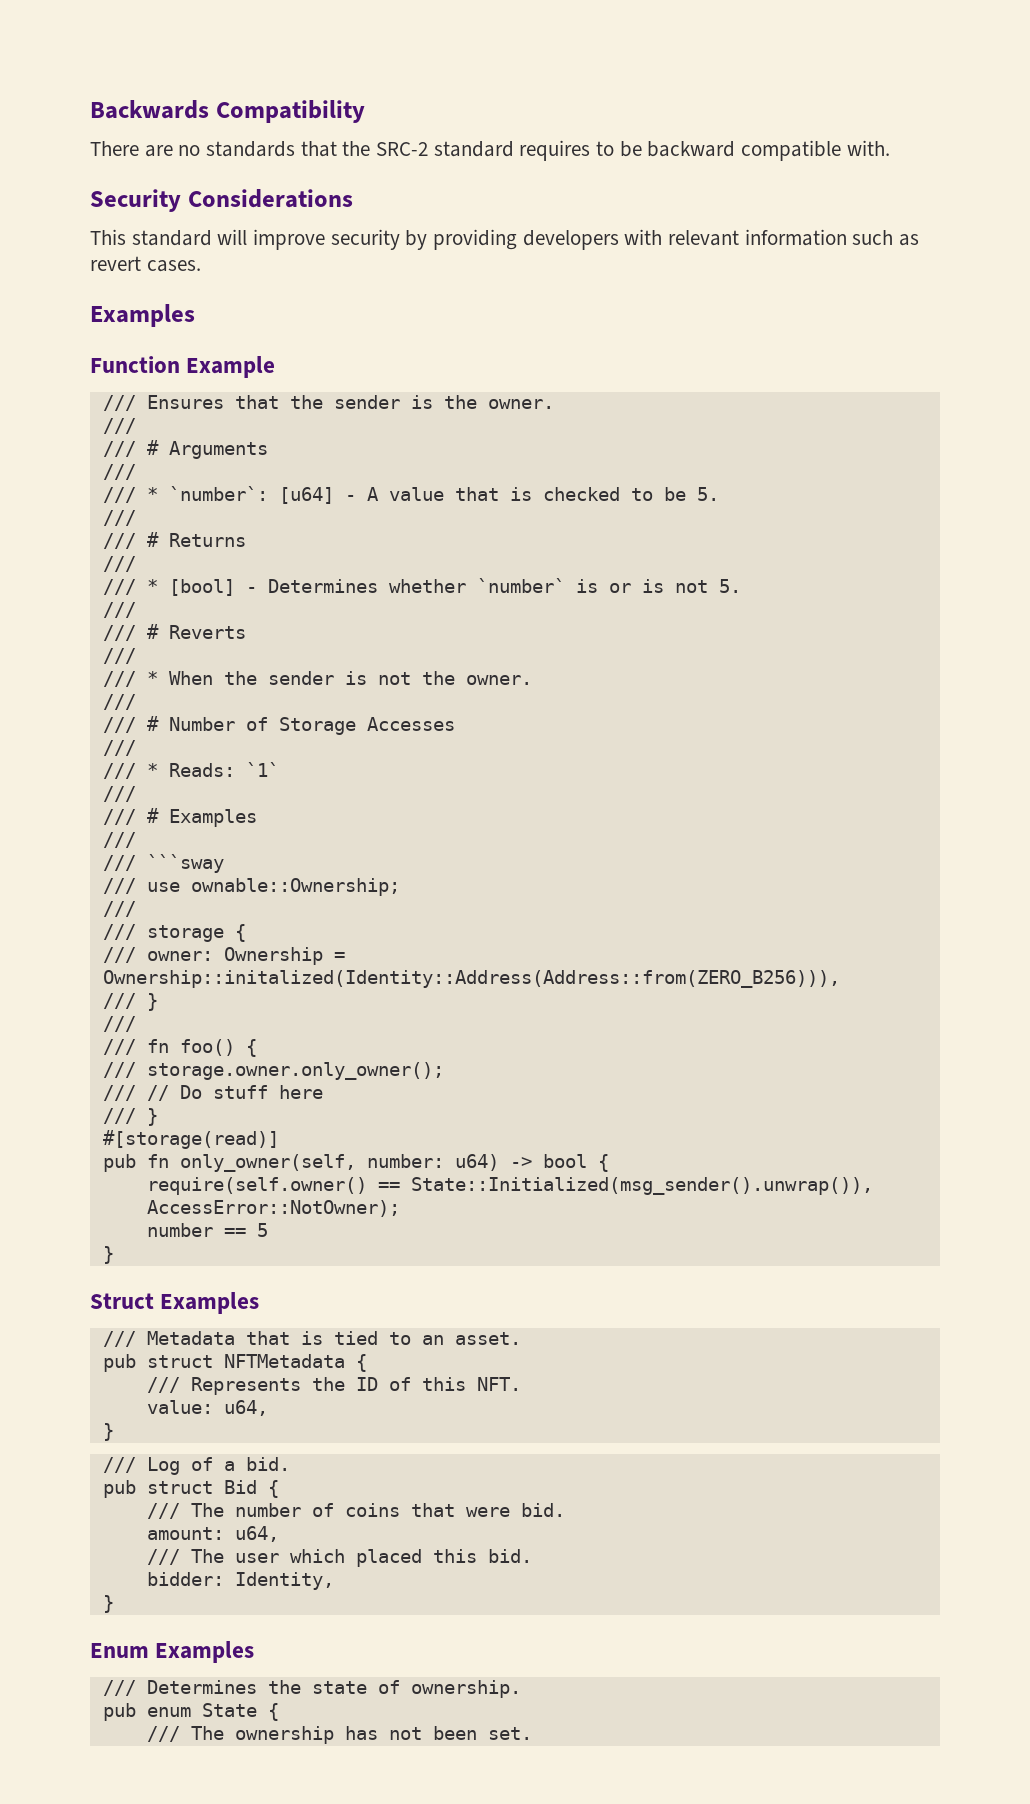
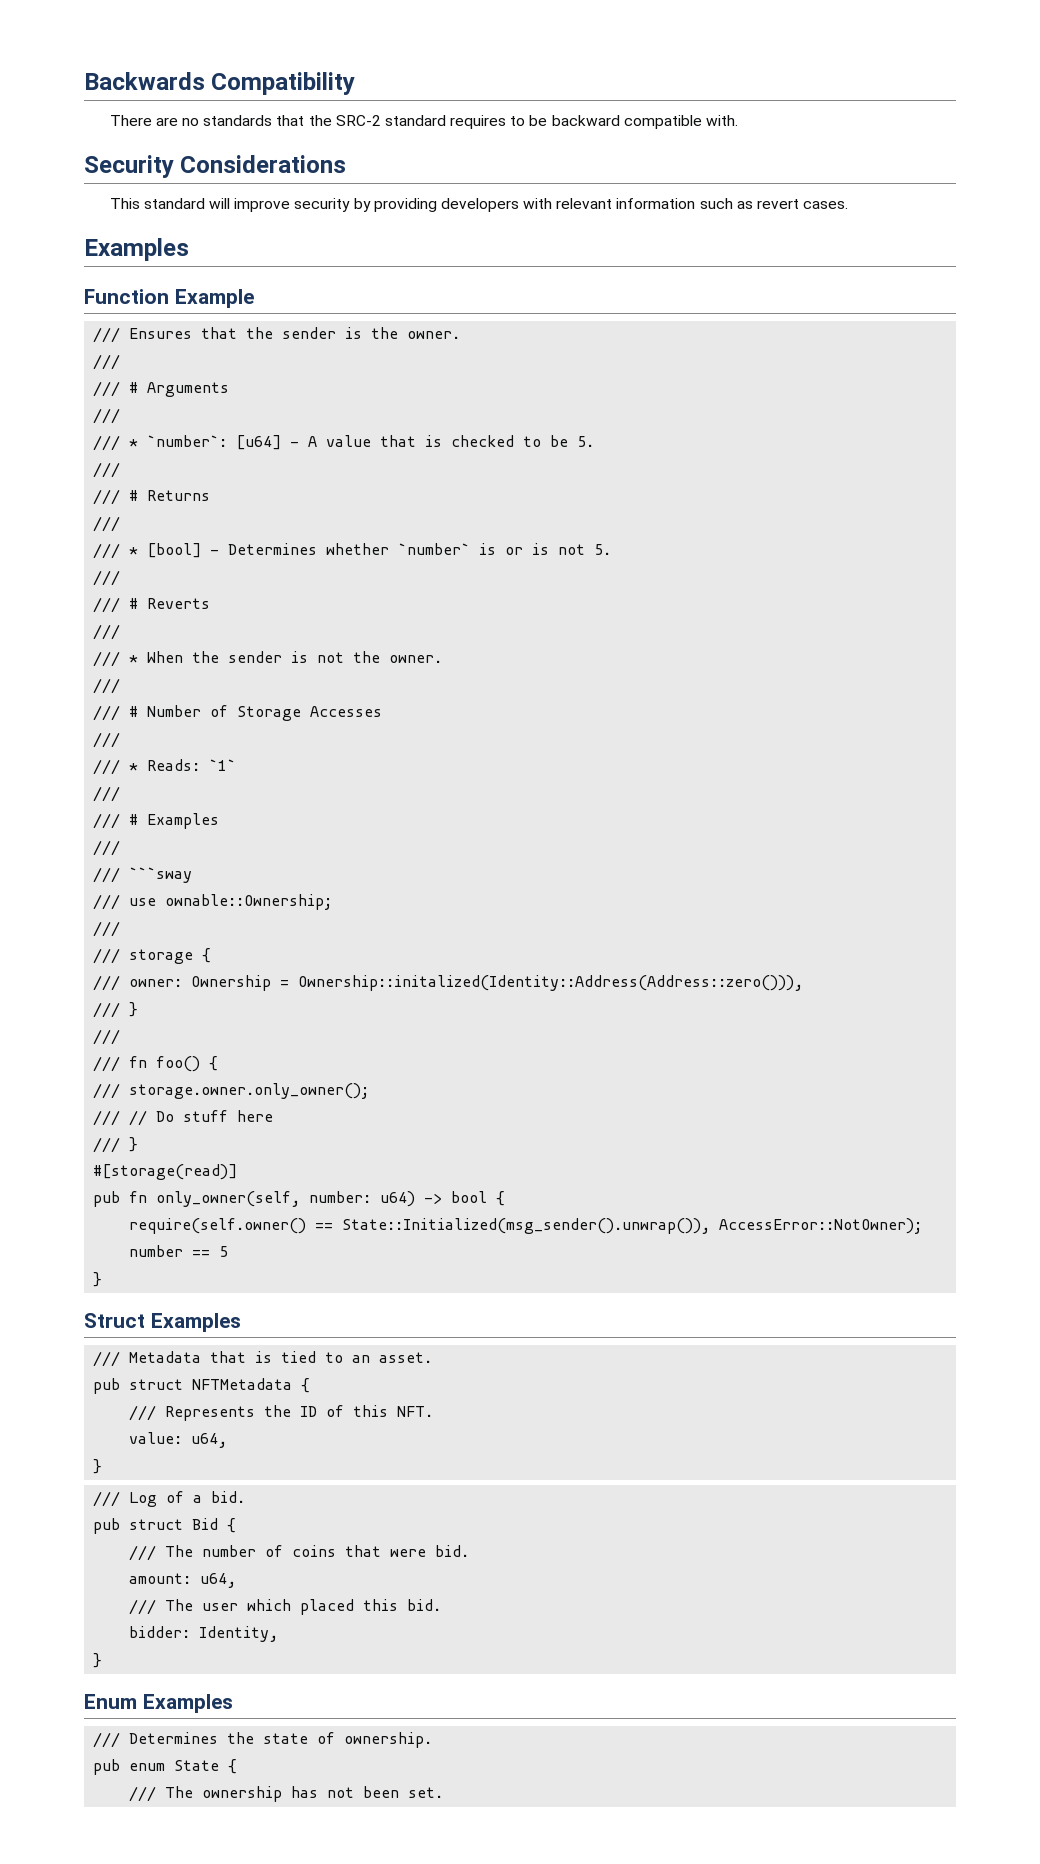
[102,970,840,988] Ownership::initalized(Identity::Address(Address::from(ZERO_B256))), -> [298,975,804,991] Ownership::initalized(Identity::Address(Address::zero())),

